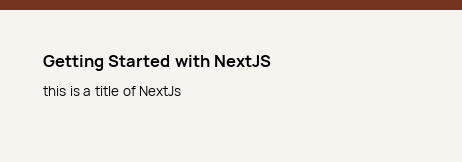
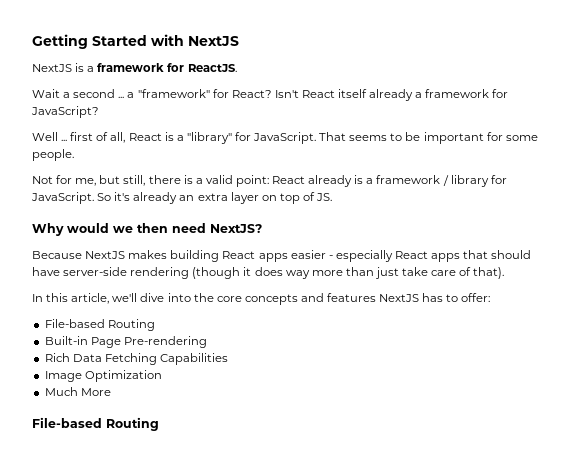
[43,86,182,96] this is a title of NextJs -> [32,63,237,72] [32,89,509,101] [31,106,99,118] [32,132,538,144] [32,149,74,161] [32,175,507,187] [31,192,333,204] [32,223,262,236] [32,250,532,262] [32,267,505,279] [32,293,491,305] [44,319,155,331] [44,336,207,348] [44,353,228,365] [44,370,162,382] [44,387,111,396] [32,417,159,431] NextJS is a framework for ReactJS. // Wait a second ... a "framework" for React? Isn't React itself already a framework for JavaScript? // Well ... first of all, React is a "library" for JavaScript. That seems to be important for some people. // Not for me, but still, there is a valid point: React already is a framework / library for JavaScript. So it's already an extra layer on top of JS. // Why would we then need NextJS? // Because NextJS makes building React apps easier - especially React apps that should have server-side rendering (though it does way more than just take care of that). // In this article, we'll dive into the core concepts and features NextJS has to offer: // File-based Routing // Built-in Page Pre-rendering // Rich Data Fetching Capabilities // Image Optimization // Much More // File-based Routing

